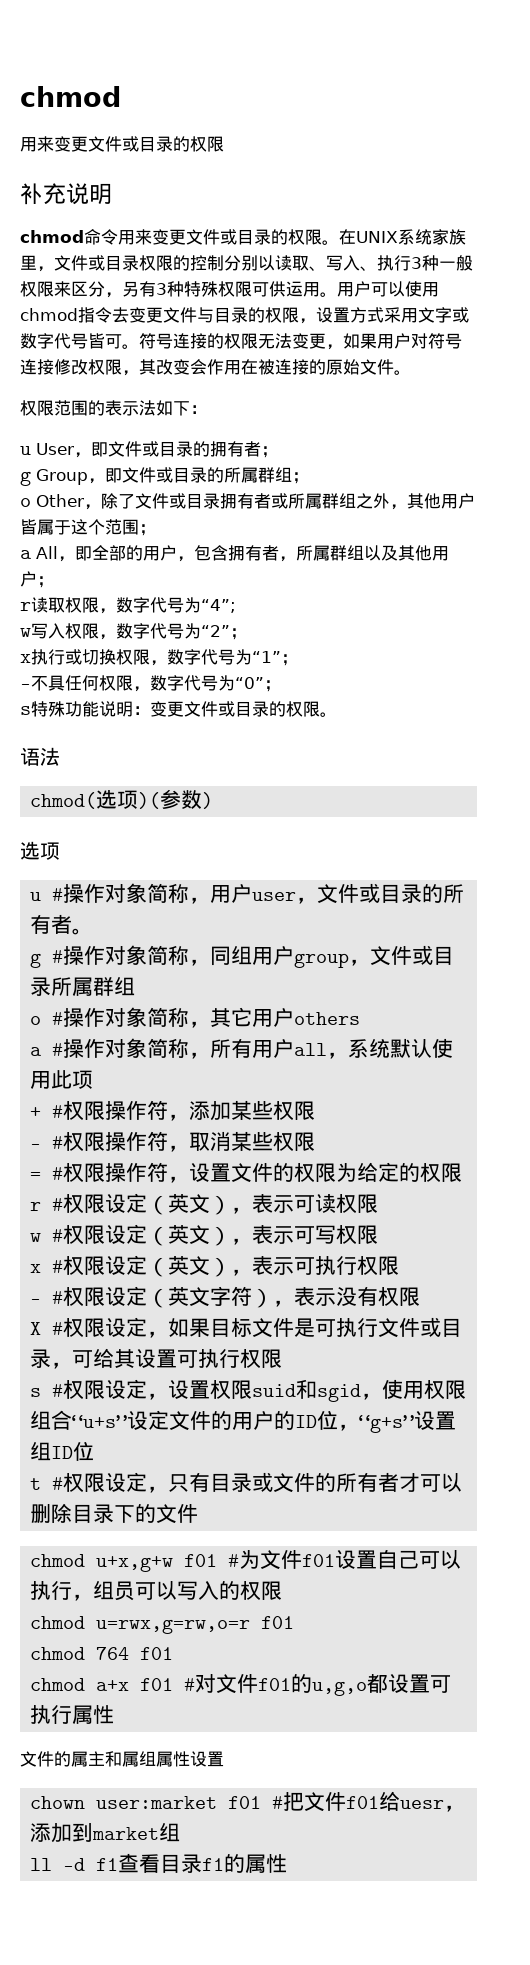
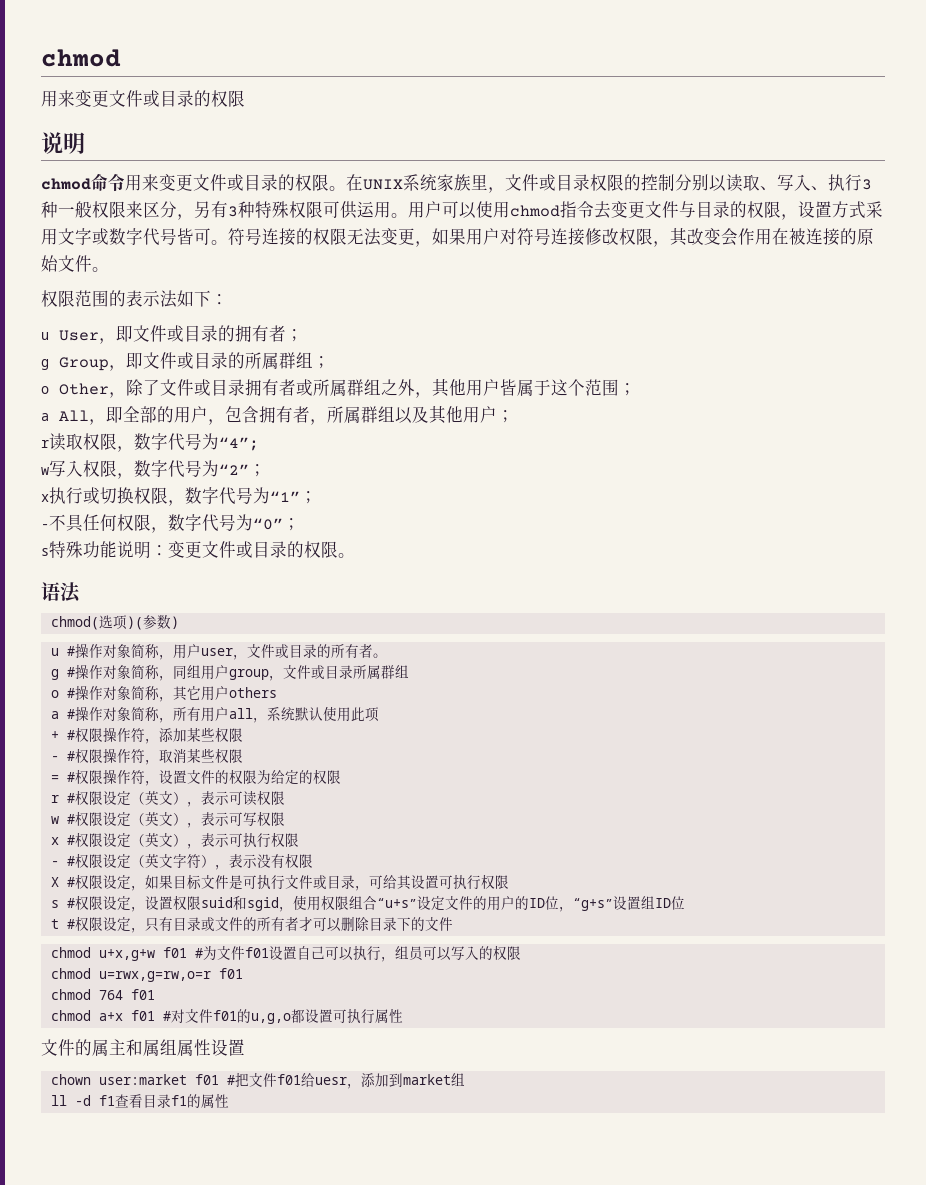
[20,183,66,205] 补充 -> (245, 98) none
[20,841,60,860] // 选项 -> (179, 622) none

